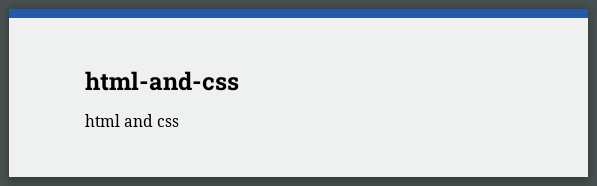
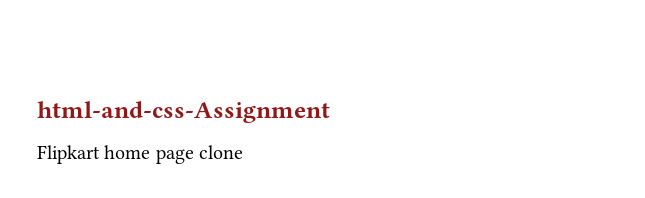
[85,71,239,91] [85,114,180,127] html-and-css // html and css -> [37,101,330,123] [37,145,244,164] html-and-css-Assignment // Flipkart home page clone

